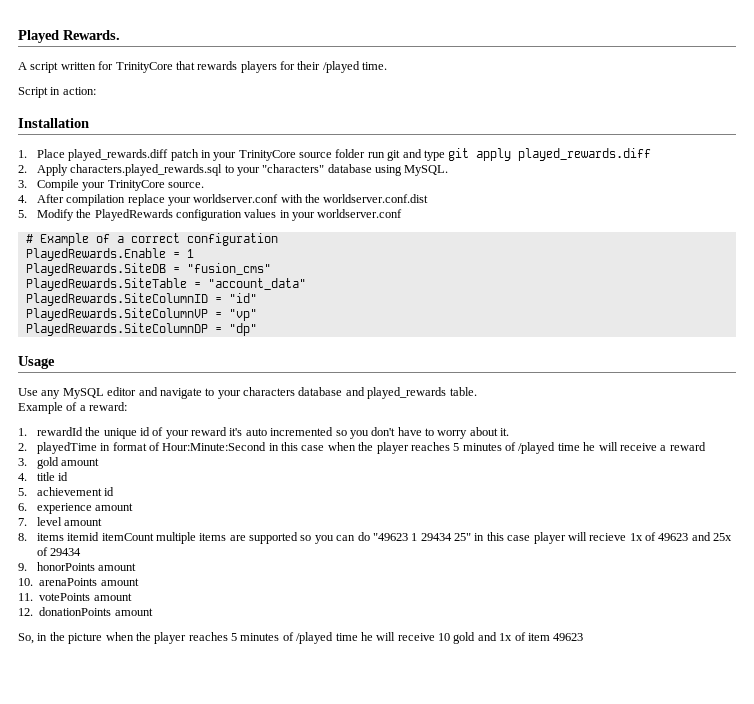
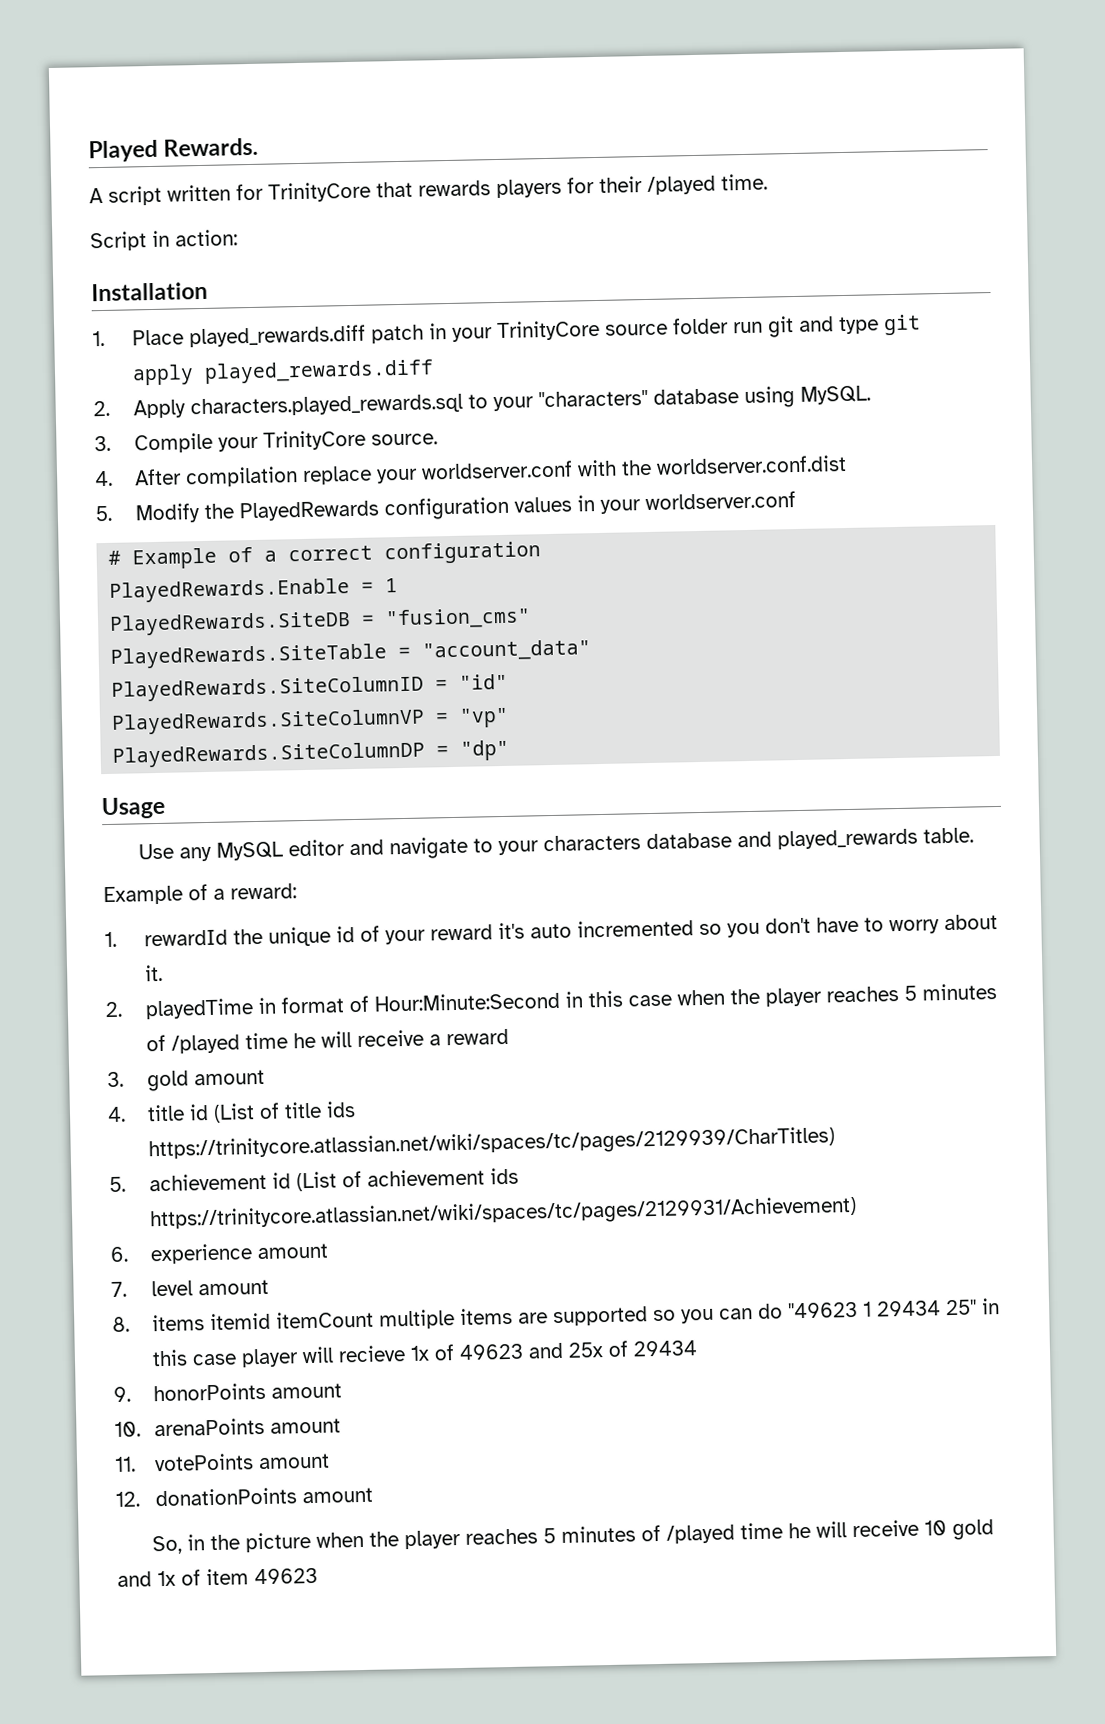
[18,487,115,496] // 5. achievement id -> [212,1101,356,1123] [147,1126,835,1162] [109,1167,519,1193] [148,1195,857,1232] (List of title ids https://trinitycore.atlassian.net/wiki/spaces/tc/pages/2129939/CharTitles) // 5. achievement id (List of achievement ids https://trinitycore.atlassian.net/wiki/spaces/tc/pages/2129931/Achievement)

